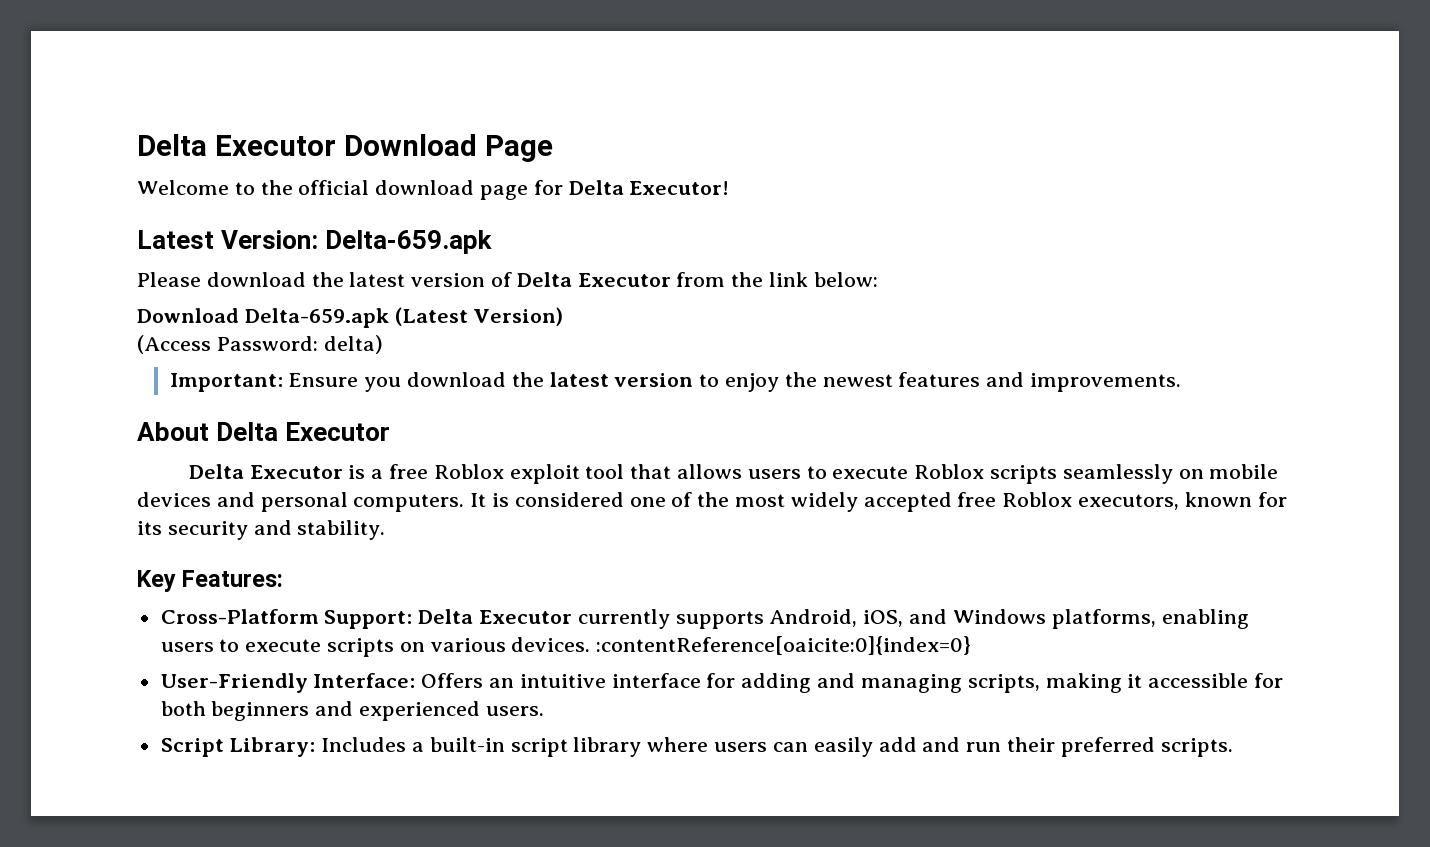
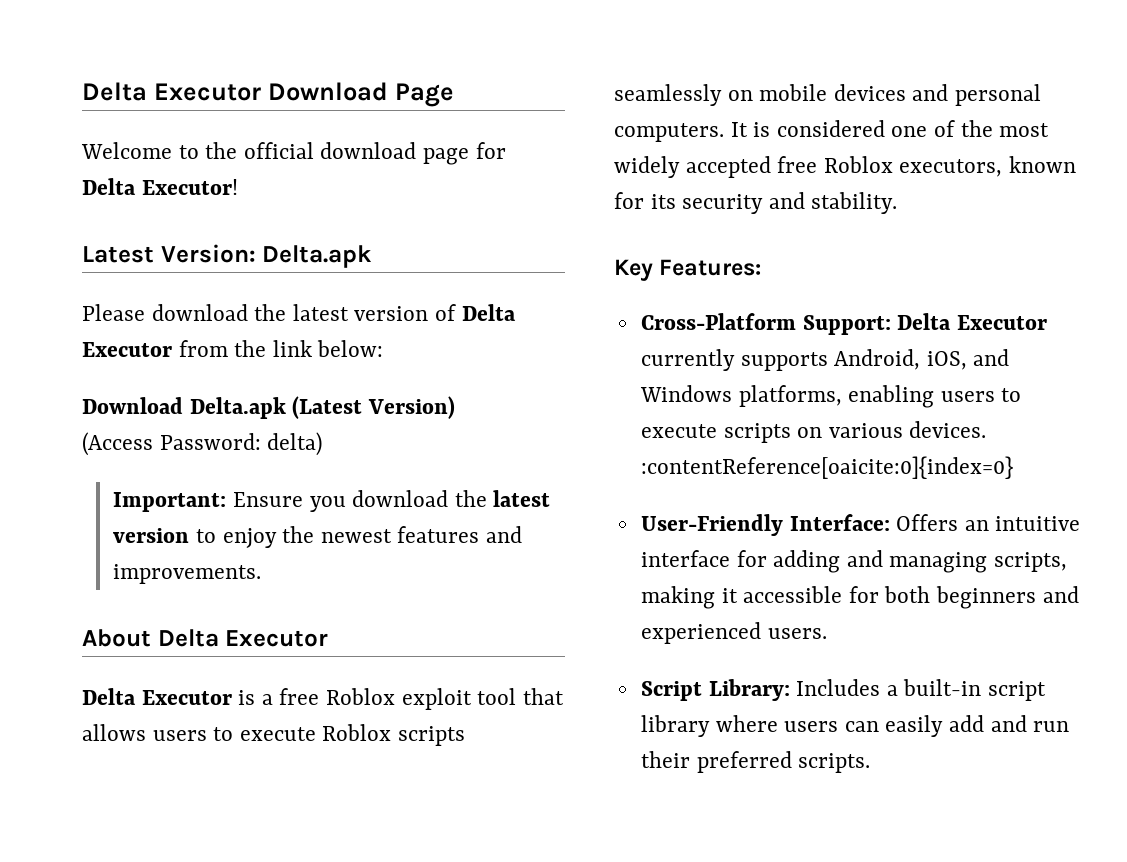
[325,230,493,254] Delta-659.apk -> [262,245,373,268] Delta.apk
[244,308,389,328] Delta-659.apk -> [189,397,286,419] Delta.apk

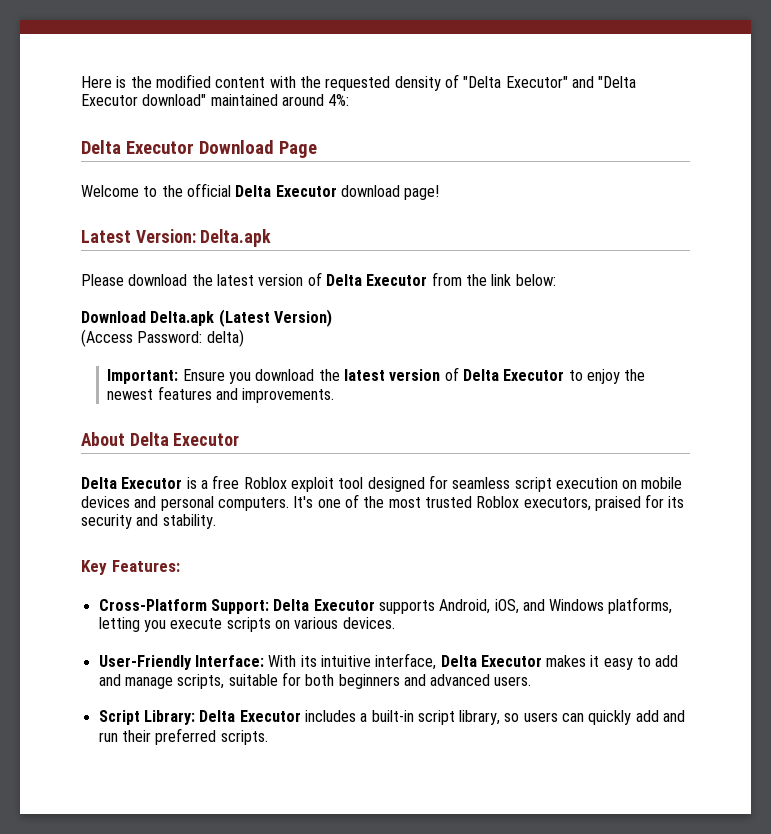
(82, 91) none -> [81,74,637,91] [81,94,350,106] Here is the modified content with the requested density of "Delta Executor" and "Delta Executor download" maintained around 4%: //
[320,142,506,165] [82,178,238,195] download page for Delta Executor! -> [235,185,440,200] Delta Executor download page!
(190, 535) none -> [444,367,565,381] of Delta Executor
[522,688,564,705] [82,724,466,746] [614,84,722,106] that allows users to execute Roblox scripts seamlessly -> [367,475,618,492] designed for seamless script execution
[730,120,885,137] It is considered -> [293,496,314,508] It's
[614,156,818,178] widely accepted free -> [424,496,472,508] trusted
[1009,156,1077,173] known -> [594,496,641,511] praised
[640,349,735,371] currently -> (375, 605) none
[848,385,1022,408] enabling users to -> [98,617,166,632] letting you
[640,456,1013,479] :contentReference[oaicite:0]{index=0} -> (395, 623) none
[896,514,1081,531] [640,550,1068,573] [640,586,843,609] Offers an intuitive interface for adding and managing scripts, making it accessible -> [268,653,679,670] [98,674,278,689] With its intuitive interface, Delta Executor makes it easy to add and manage scripts, suitable
[640,622,761,644] experienced -> [430,674,491,686] advanced
[796,679,881,696] Includes -> [199,710,356,722] Delta Executor includes
[640,715,778,737] library where -> [459,710,520,725] library, so
[885,715,944,737] easily -> [588,710,632,725] quickly

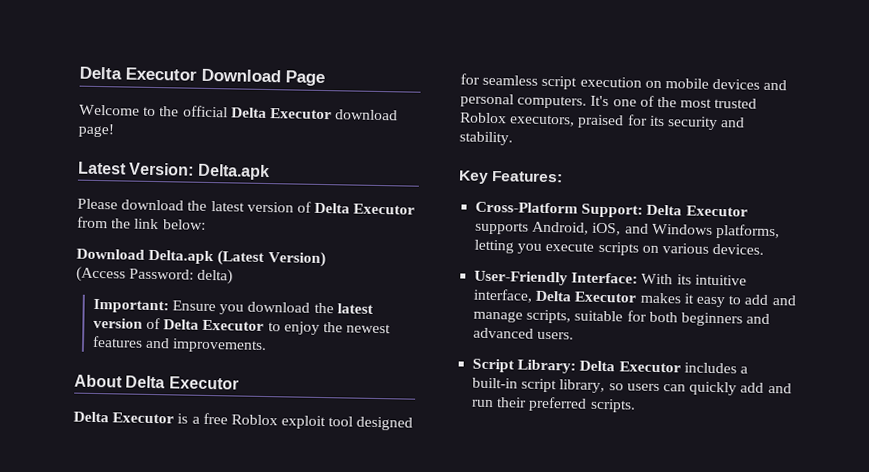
[81,74,637,91] [81,94,350,106] Here is the modified content with the requested density of "Delta Executor" and "Delta Executor download" maintained around 4%: // -> (79, 73) none

